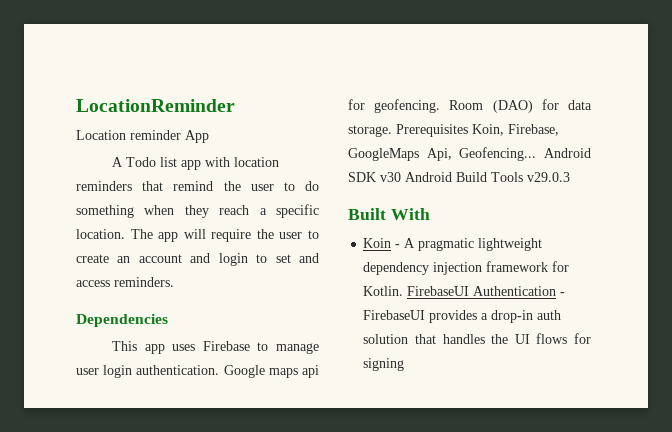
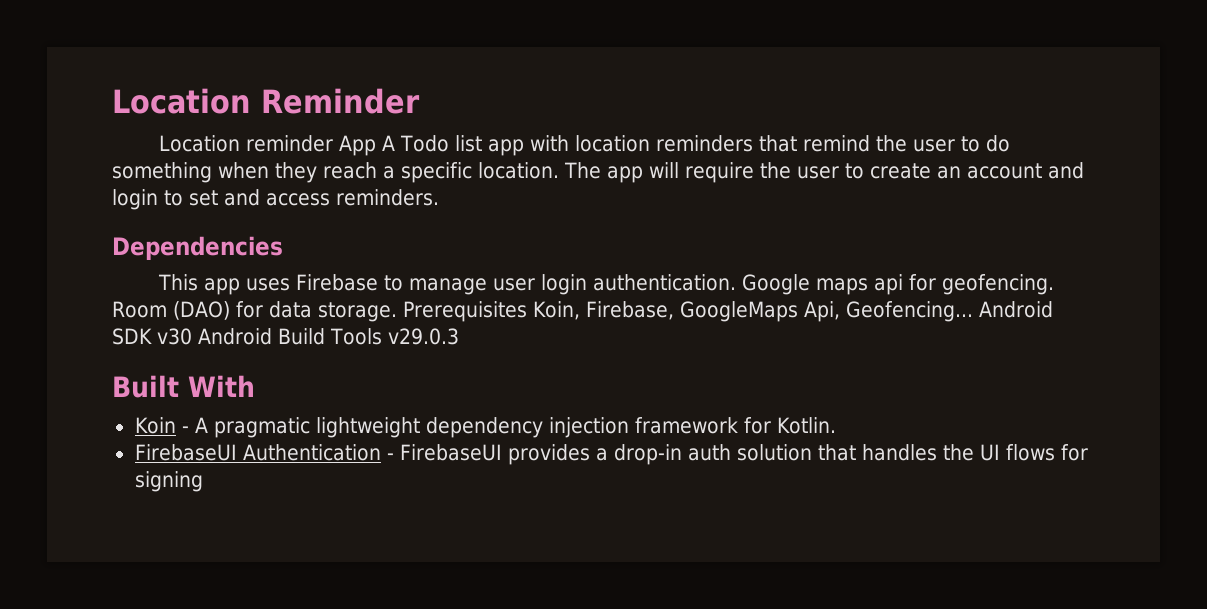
[76,99,235,112] LocationReminder -> [112,88,420,114] Location Reminder
(209, 136) // -> (377, 145) none
(404, 291) none -> (836, 425) //

